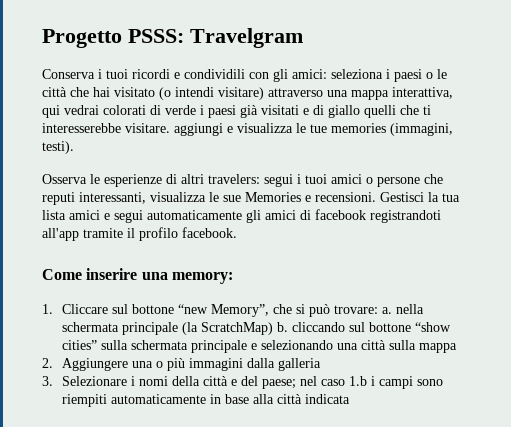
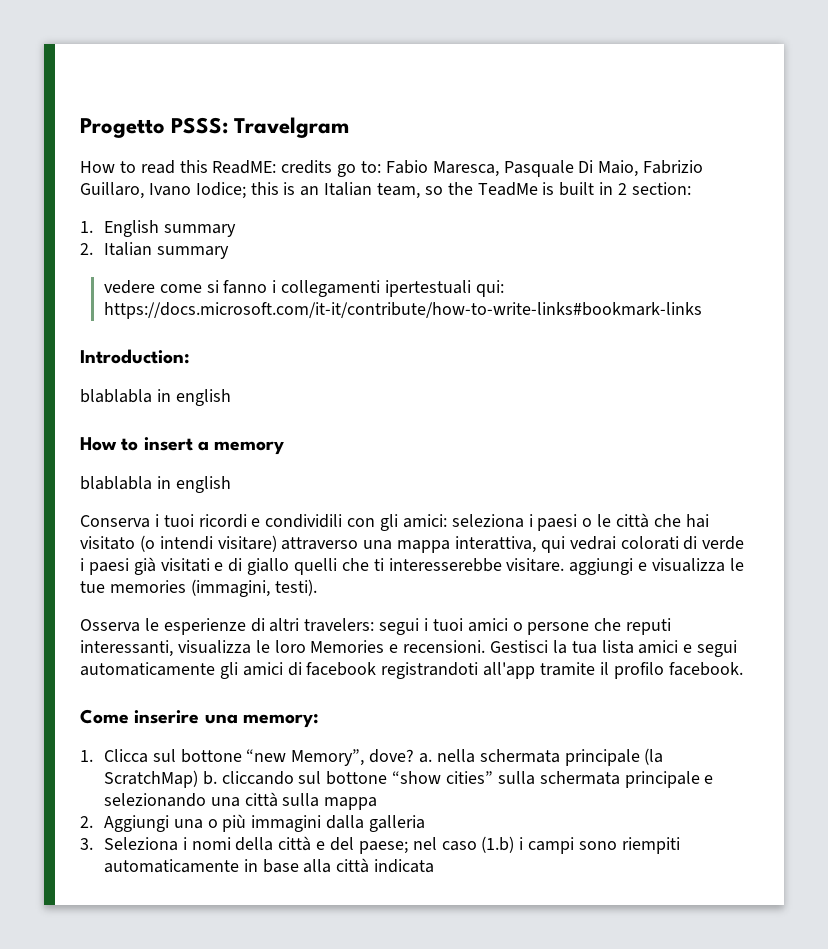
(303, 38) none -> [80,160,704,177] [80,182,691,199] [80,220,236,237] [80,242,229,259] [103,280,504,297] [103,302,702,319] [80,349,190,364] [80,389,231,406] [80,437,285,455] [80,476,231,493] // How to read this ReadME: credits go to: Fabio Maresca, Pasquale Di Maio, Fabrizio Guillaro, Ivano Iodice; this is an Italian team, so the TeadMe is built in 2 section: // 1. English summary // 2. Italian summary // vedere come si fanno i collegamenti ipertestuali qui: https://docs.microsoft.com/it-it/contribute/how-to-write-links#bookmark-links // Introduction: // blablabla in english // How to insert a memory // blablabla in english
[223,195,241,202] sue -> [274,640,306,653] loro
[62,304,109,314] Cliccare -> [103,749,148,763] Clicca
[273,304,379,317] che si può trovare: -> [369,749,415,763] dove?
[62,358,129,371] Aggiungere -> [103,815,169,832] Aggiungi
[62,376,128,386] Selezionare -> [103,837,178,851] Seleziona
[349,376,368,386] 1.b -> [481,836,515,853] (1.b)

